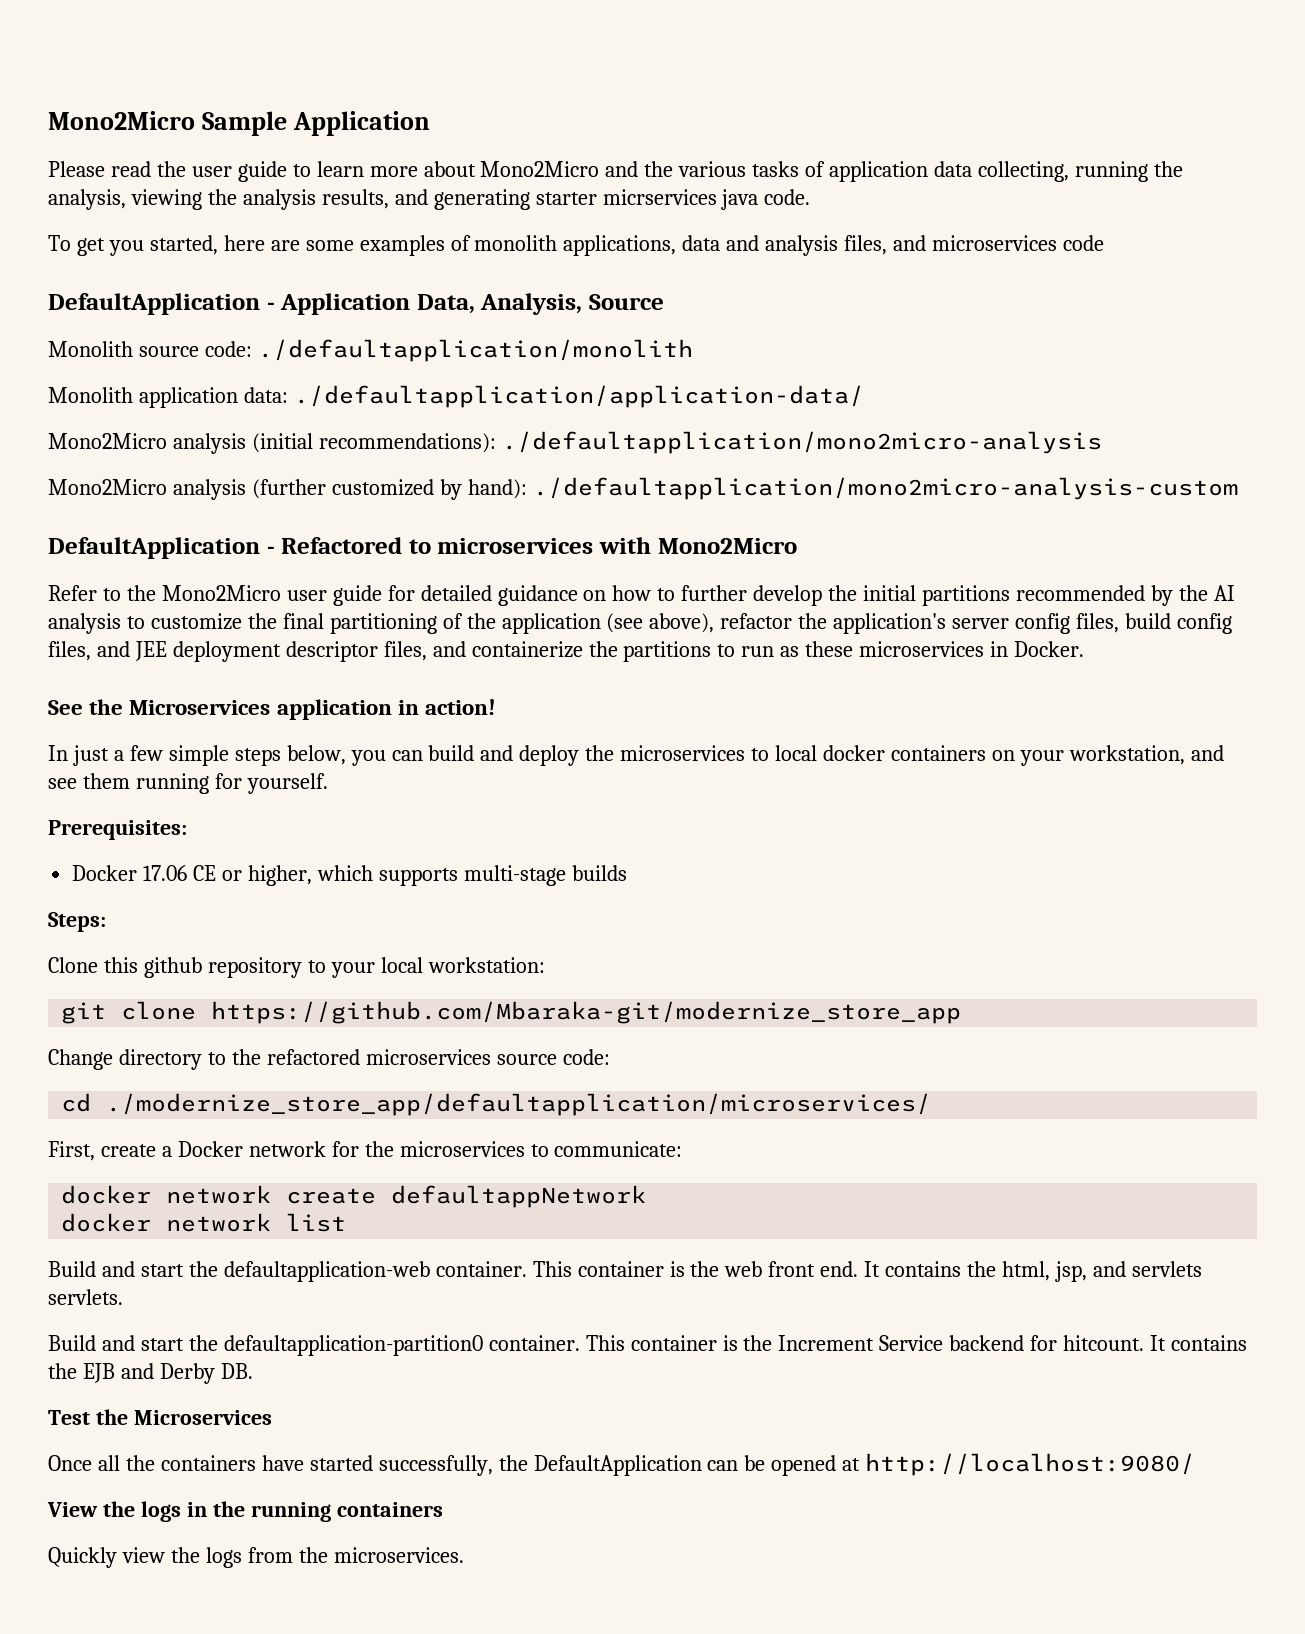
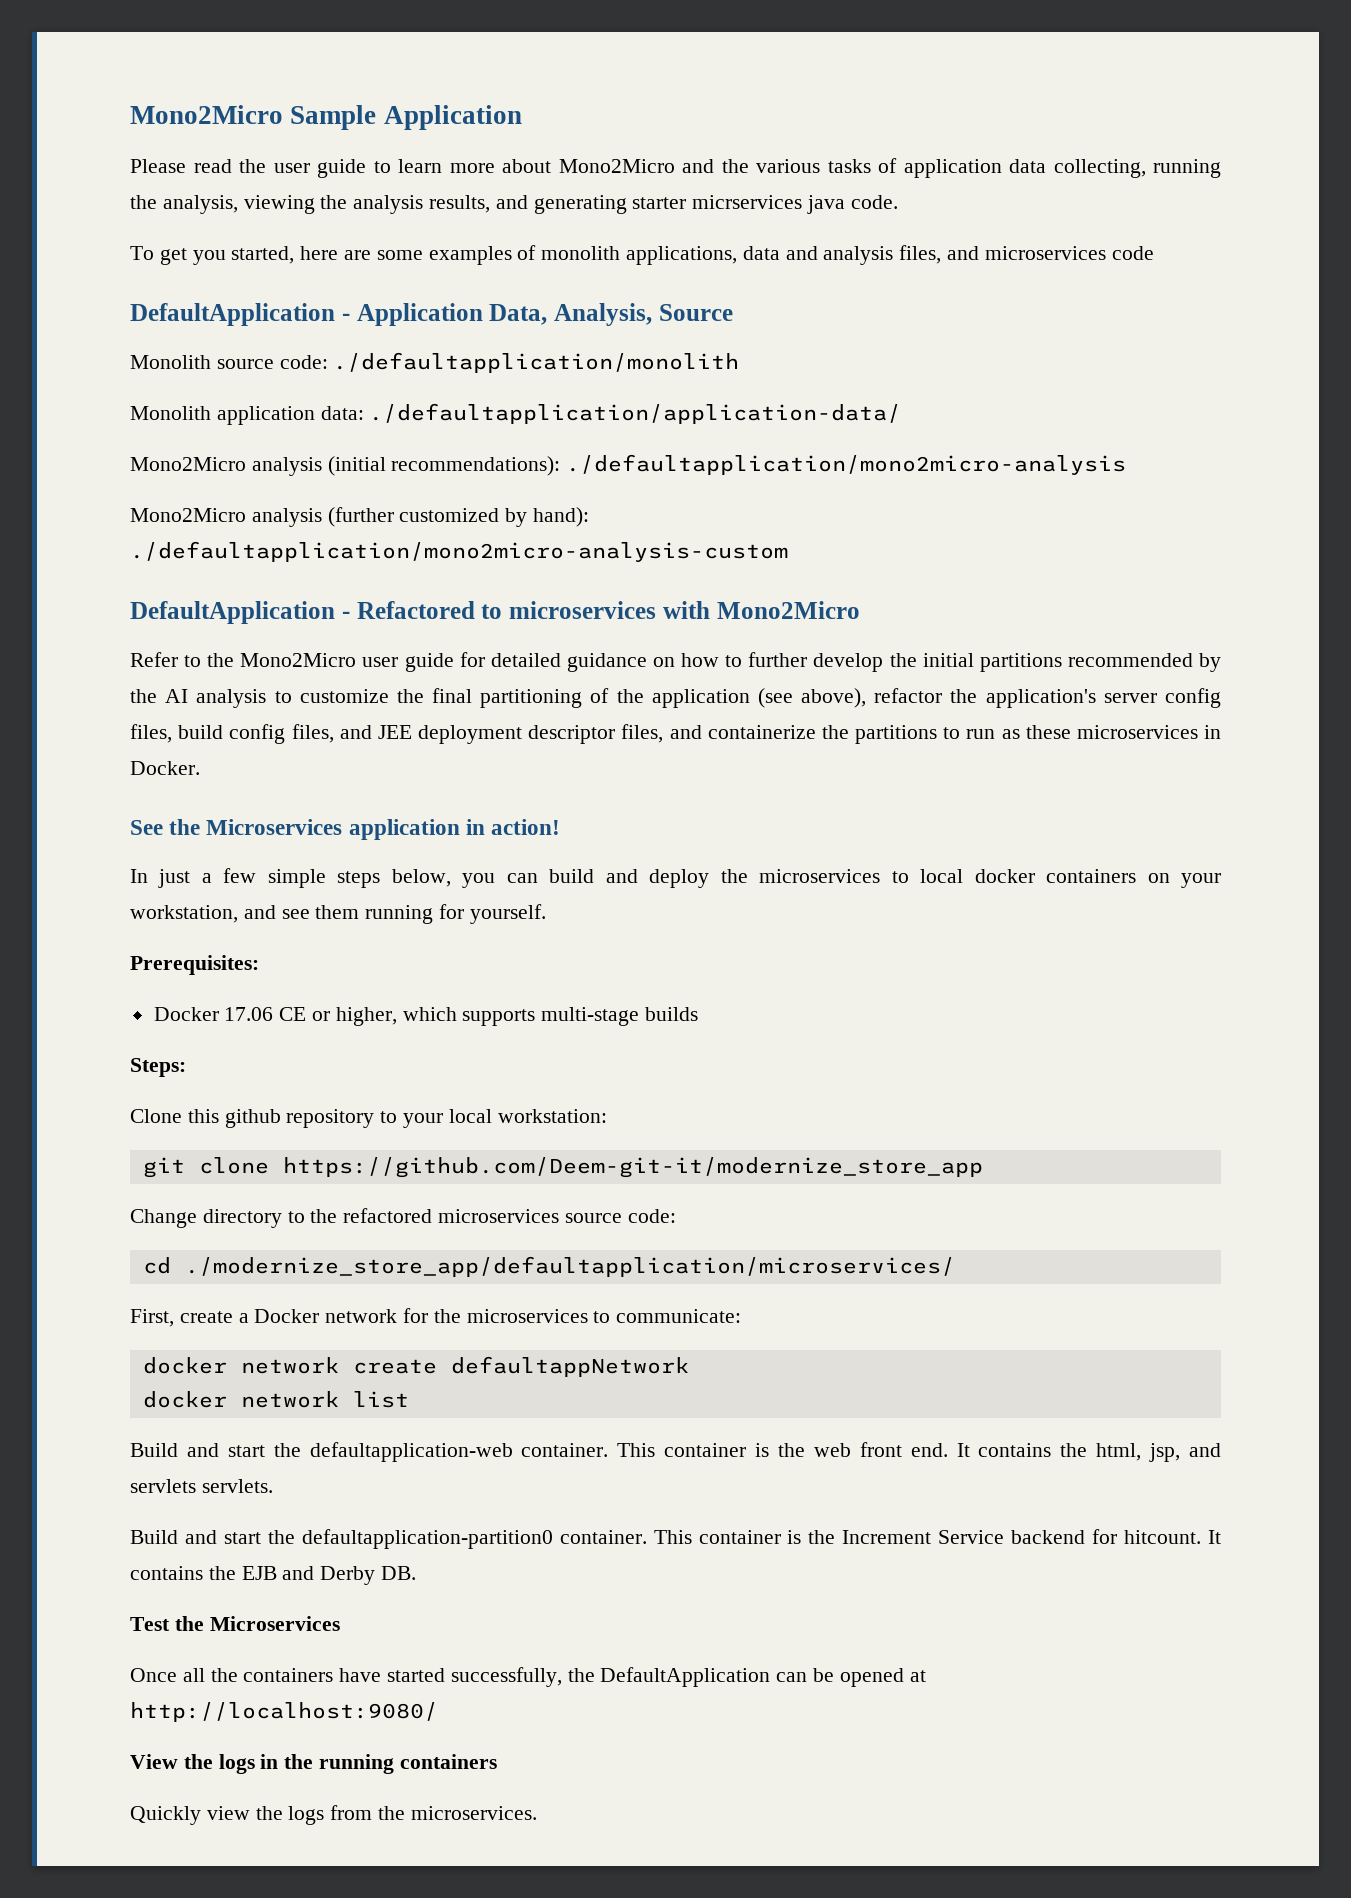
[211,1001,962,1024] https://github.com/Mbaraka-git/modernize_store_app -> [282,1157,983,1178] https://github.com/Deem-git-it/modernize_store_app

